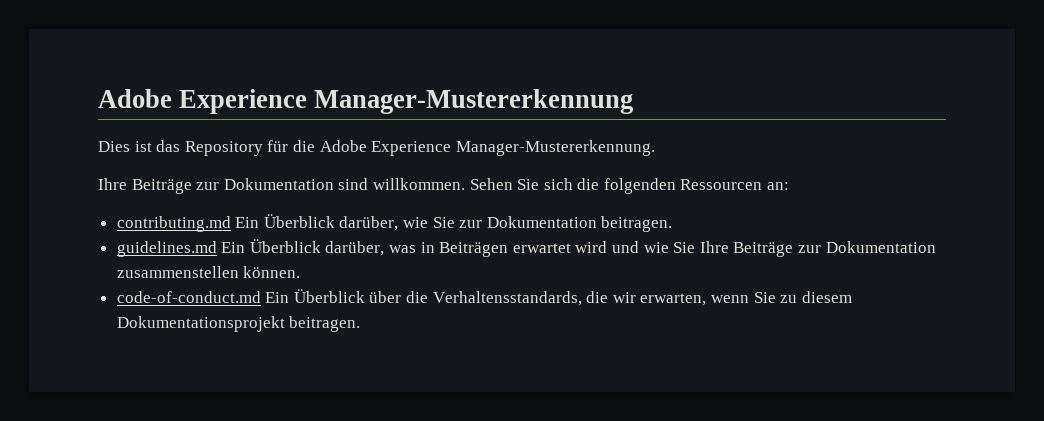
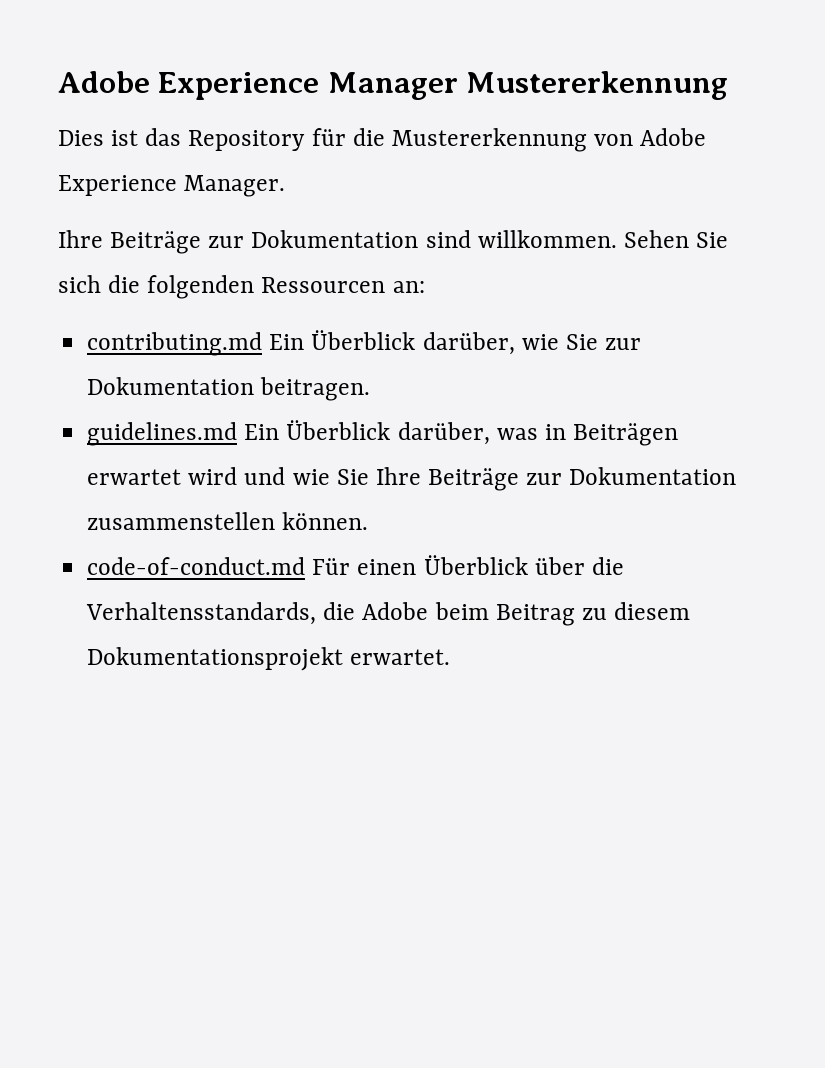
[98,89,634,114] Adobe Experience Manager-Mustererkennung -> [58,71,729,100] Adobe Experience Manager Mustererkennung
[319,140,655,156] Adobe Experience Manager-Mustererkennung. -> [391,128,707,152] [58,175,286,197] Mustererkennung von Adobe Experience Manager.
[265,292,290,303] Ein -> [312,558,417,575] Für einen
[612,292,776,306] wir erwarten, wenn Sie -> [362,602,575,626] Adobe beim Beitrag
[289,316,361,332] beitragen. -> [350,649,451,665] erwartet.

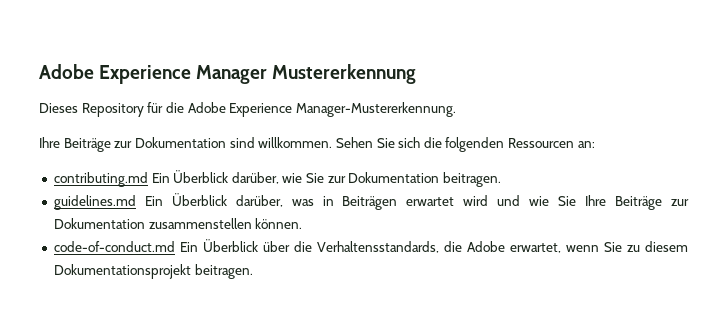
[58,128,182,146] Dies ist das -> [39,103,78,113] Dieses
[391,128,707,152] [58,175,286,197] Mustererkennung von Adobe Experience Manager. -> [187,102,456,117] Adobe Experience Manager-Mustererkennung.
[312,558,417,575] Für einen -> [179,242,198,252] Ein
[434,602,575,626] beim Beitrag -> [509,242,622,253] erwartet, wenn Sie
[350,649,451,665] erwartet. -> [194,264,253,279] beitragen.

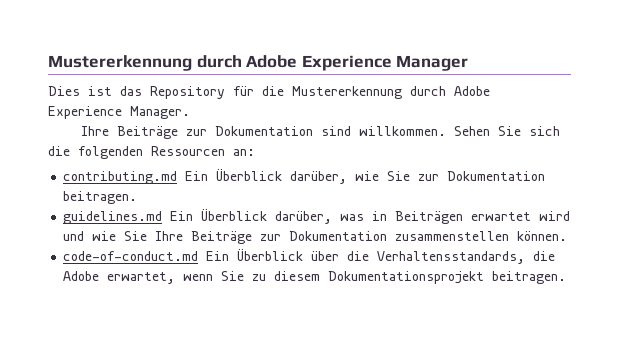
(39, 71) none -> [48,55,242,71] Mustererkennung durch
[272,64,417,84] [39,103,78,113] Mustererkennung // Dieses -> [48,86,142,96] // Dies ist das
[187,102,456,117] Adobe Experience Manager-Mustererkennung. -> [292,86,490,99] [48,106,190,119] Mustererkennung durch Adobe Experience Manager.

